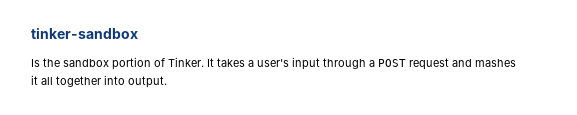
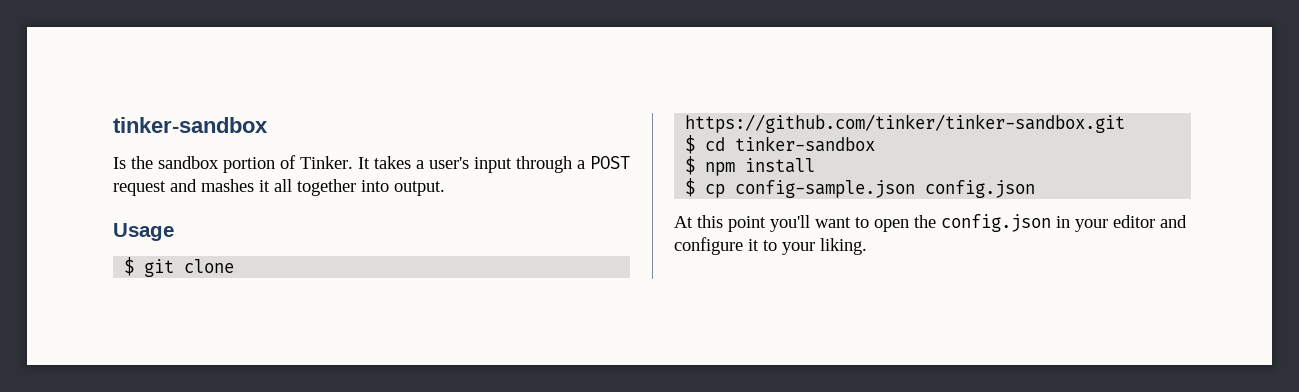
(167, 82) none -> [113,223,174,241] [124,257,235,277] [685,114,1126,133] [685,135,876,154] [685,156,816,176] [685,178,1036,198] [674,214,1187,232] [674,237,867,255] // Usage // $ git clone https://github.com/tinker/tinker-sandbox.git // $ cd tinker-sandbox // $ npm install // $ cp config-sample.json config.json // At this point you'll want to open the config.json in your editor and configure it to your liking.

